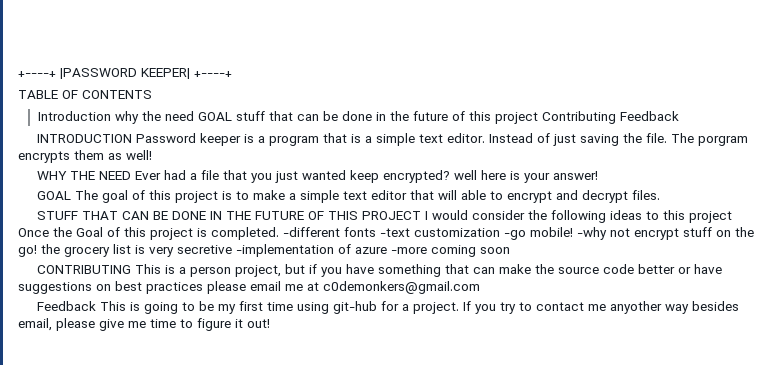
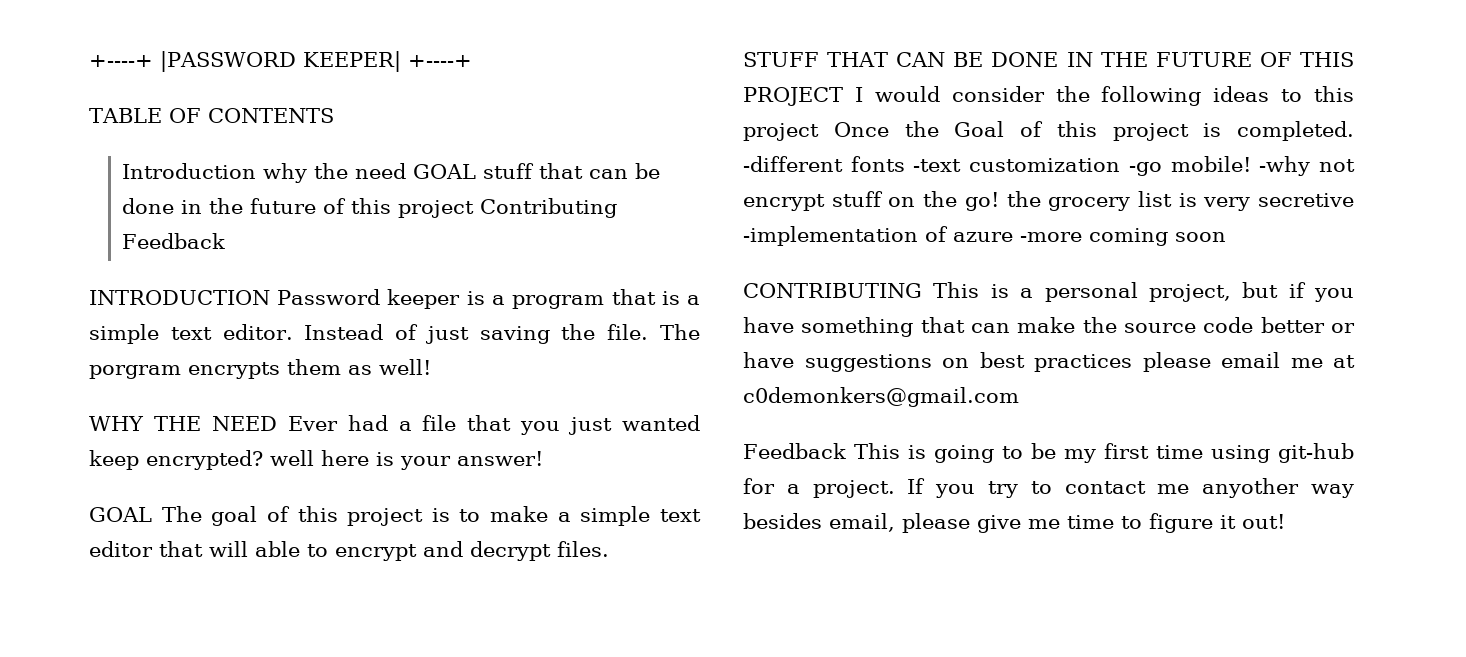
[190,267,232,277] person -> [1044,282,1138,302] personal

